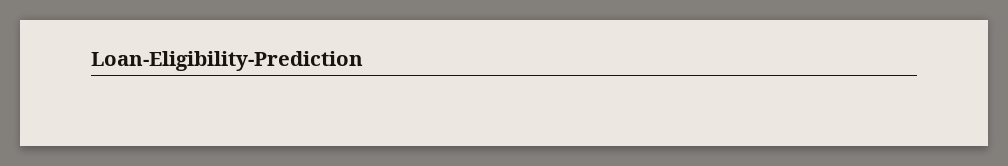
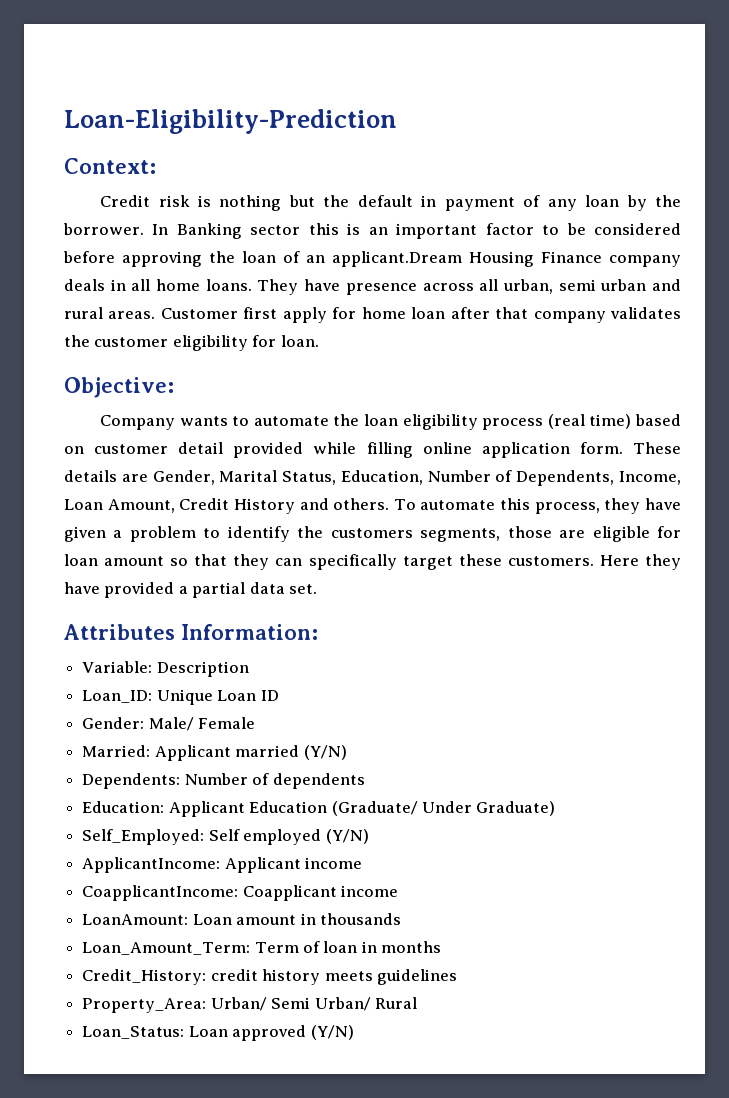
(363, 61) none -> [64,158,156,174] [100,195,682,211] [63,223,681,239] [63,251,681,267] [64,279,681,295] [64,307,681,323] [64,335,319,351] [64,377,174,398] [100,414,682,430] [64,442,681,458] [64,470,681,486] [64,498,681,514] [64,526,681,542] [64,554,681,570] [64,582,318,598] [64,624,318,640] [82,661,249,677] [82,689,279,705] [82,717,256,731] [82,745,347,761] [82,773,365,789] [82,801,556,817] [82,829,369,845] [82,857,363,873] [82,885,399,901] [82,913,401,925] [82,941,442,955] [82,969,457,985] [82,997,417,1013] [82,1025,354,1041] // Context: // Credit risk is nothing but the default in payment of any loan by the borrower. In Banking sector this is an important factor to be considered before approving the loan of an applicant.Dream Housing Finance company deals in all home loans. They have presence across all urban, semi urban and rural areas. Customer first apply for home loan after that company validates the customer eligibility for loan. // Objective: // Company wants to automate the loan eligibility process (real time) based on customer detail provided while filling online application form. These details are Gender, Marital Status, Education, Number of Dependents, Income, Loan Amount, Credit History and others. To automate this process, they have given a problem to identify the customers segments, those are eligible for loan amount so that they can specifically target these customers. Here they have provided a partial data set. // Attributes Information: // Variable: Description // Loan_ID: Unique Loan ID // Gender: Male/ Female // Married: Applicant married (Y/N) // Dependents: Number of dependents // Education: Applicant Education (Graduate/ Under Graduate) // Self_Employed: Self employed (Y/N) // ApplicantIncome: Applicant income // CoapplicantIncome: Coapplicant income // LoanAmount: Loan amount in thousands // Loan_Amount_Term: Term of loan in months // Credit_History: credit history meets guidelines // Property_Area: Urban/ Semi Urban/ Rural // Loan_Status: Loan approved (Y/N)

